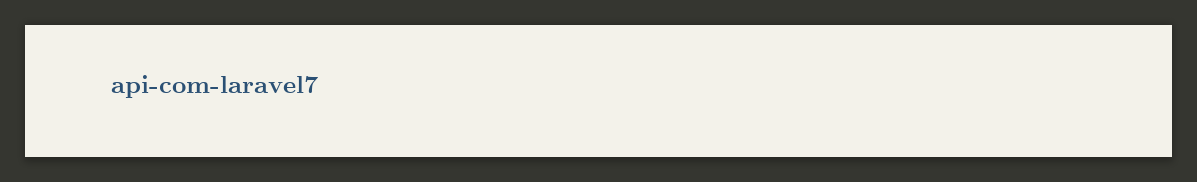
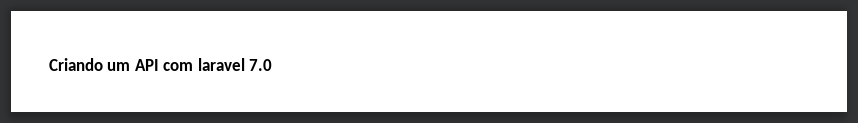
[111,75,318,98] api-com-laravel7 -> [49,58,273,71] Criando um API com laravel 7.0

